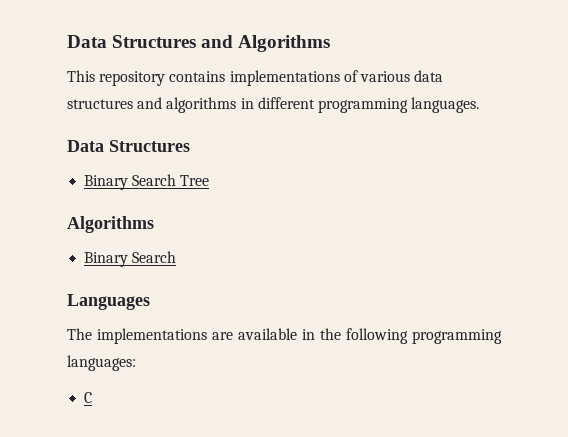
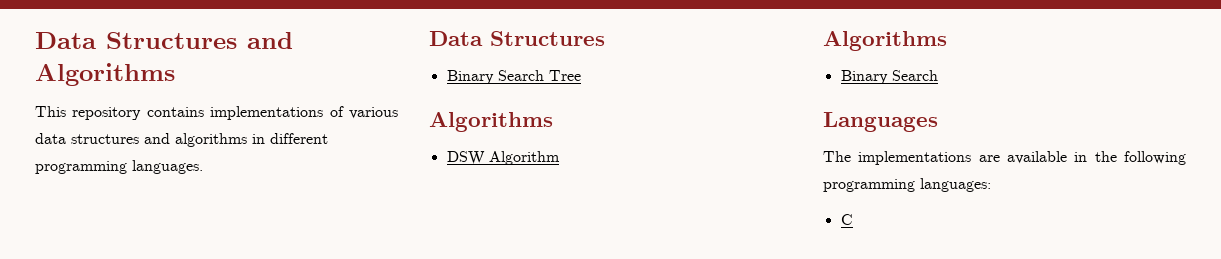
(154, 224) none -> [446,151,560,165] [823,31,947,51] // DSW Algorithm // Algorithms

